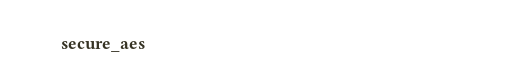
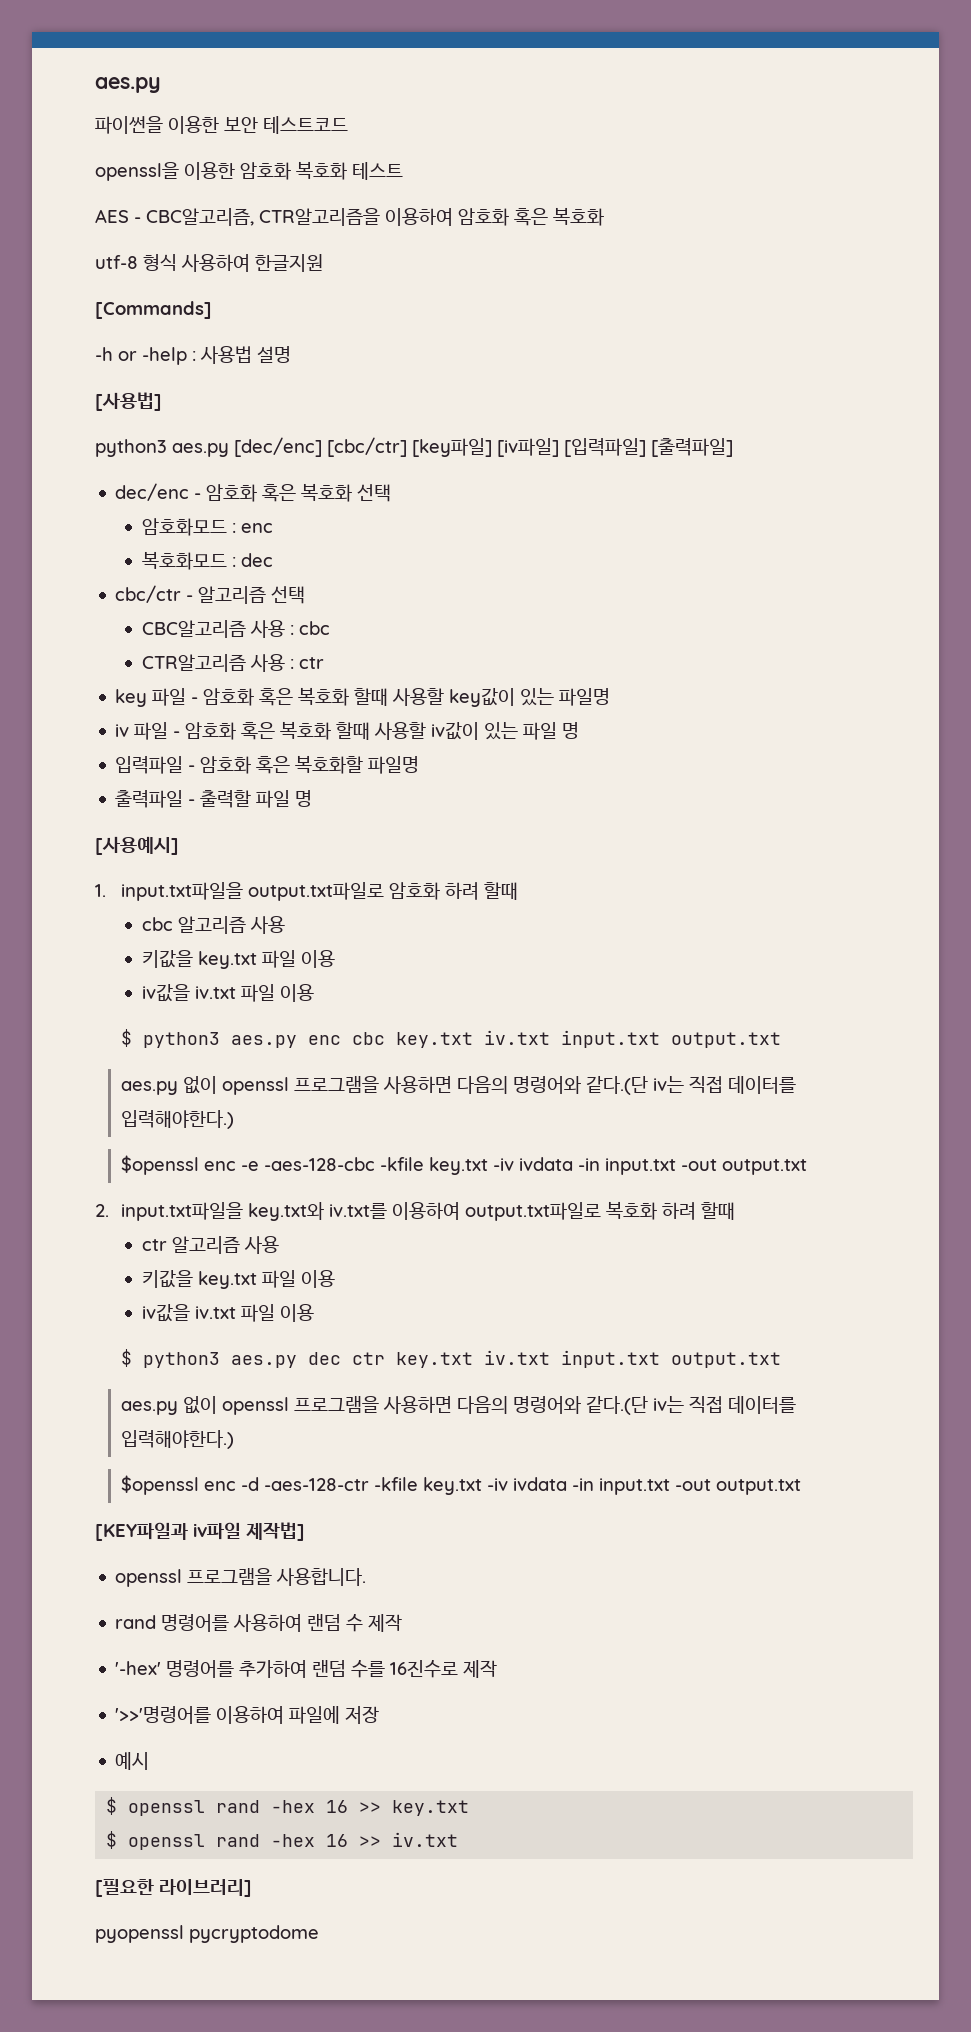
[61,41,145,52] secure_aes -> [95,77,161,93] [95,116,348,134] [95,161,403,181] [95,207,604,226] [95,254,323,272] [95,301,212,319] [95,346,291,365] [95,392,162,411] [95,437,733,457] [115,483,392,502] [141,518,273,536] [141,551,273,570] [115,585,306,604] [141,620,330,638] [141,654,324,672] [115,687,611,707] [115,721,580,740] [115,755,420,774] [115,790,313,808] [95,836,179,855] [95,882,519,901] [141,916,285,934] [141,950,335,969] [141,984,314,1002] [121,1029,782,1048] [121,1076,797,1095] [121,1110,235,1129] [121,1155,808,1175] [95,1201,736,1221] [141,1236,279,1254] [141,1270,335,1289] [141,1304,314,1322] [121,1349,782,1368] [121,1396,797,1415] [121,1430,235,1449] [121,1475,802,1495] [95,1522,305,1541] [115,1568,367,1587] [115,1614,403,1632] [115,1660,498,1678] [115,1706,380,1724] [115,1752,150,1770] [106,1797,470,1816] [106,1831,459,1850] [95,1879,252,1897] [95,1925,319,1943] aes.py // 파이썬을 이용한 보안 테스트코드 // openssl을 이용한 암호화 복호화 테스트 // AES - CBC알고리즘, CTR알고리즘을 이용하여 암호화 혹은 복호화 // utf-8 형식 사용하여 한글지원 // [Commands] // -h or -help : 사용법 설명 // [사용법] // python3 aes.py [dec/enc] [cbc/ctr] [key파일] [iv파일] [입력파일] [출력파일] // dec/enc - 암호화 혹은 복호화 선택 // 암호화모드 : enc // 복호화모드 : dec // cbc/ctr - 알고리즘 선택 // CBC알고리즘 사용 : cbc // CTR알고리즘 사용 : ctr // key 파일 - 암호화 혹은 복호화 할때 사용할 key값이 있는 파일명 // iv 파일 - 암호화 혹은 복호화 할때 사용할 iv값이 있는 파일 명 // 입력파일 - 암호화 혹은 복호화할 파일명 // 출력파일 - 출력할 파일 명 // [사용예시] // 1. input.txt파일을 output.txt파일로 암호화 하려 할때 // cbc 알고리즘 사용 // 키값을 key.txt 파일 이용 // iv값을 iv.txt 파일 이용 // $ python3 aes.py enc cbc key.txt iv.txt input.txt output.txt // aes.py 없이 openssl 프로그램을 사용하면 다음의 명령어와 같다.(단 iv는 직접 데이터를 입력해야한다.) // $openssl enc -e -aes-128-cbc -kfile key.txt -iv ivdata -in input.txt -out output.txt // 2. input.txt파일을 key.txt와 iv.txt를 이용하여 output.txt파일로 복호화 하려 할때 // ctr 알고리즘 사용 // 키값을 key.txt 파일 이용 // iv값을 iv.txt 파일 이용 // $ python3 aes.py dec ctr key.txt iv.txt input.txt output.txt // aes.py 없이 openssl 프로그램을 사용하면 다음의 명령어와 같다.(단 iv는 직접 데이터를 입력해야한다.) // $openssl enc -d -aes-128-ctr -kfile key.txt -iv ivdata -in input.txt -out output.txt // [KEY파일과 iv파일 제작법] // openssl 프로그램을 사용합니다. // rand 명령어를 사용하여 랜덤 수 제작 // '-hex' 명령어를 추가하여 랜덤 수를 16진수로 제작 // '>>'명령어를 이용하여 파일에 저장 // 예시 // $ openssl rand -hex 16 >> key.txt // $ openssl rand -hex 16 >> iv.txt // [필요한 라이브러리] // pyopenssl pycryptodome

